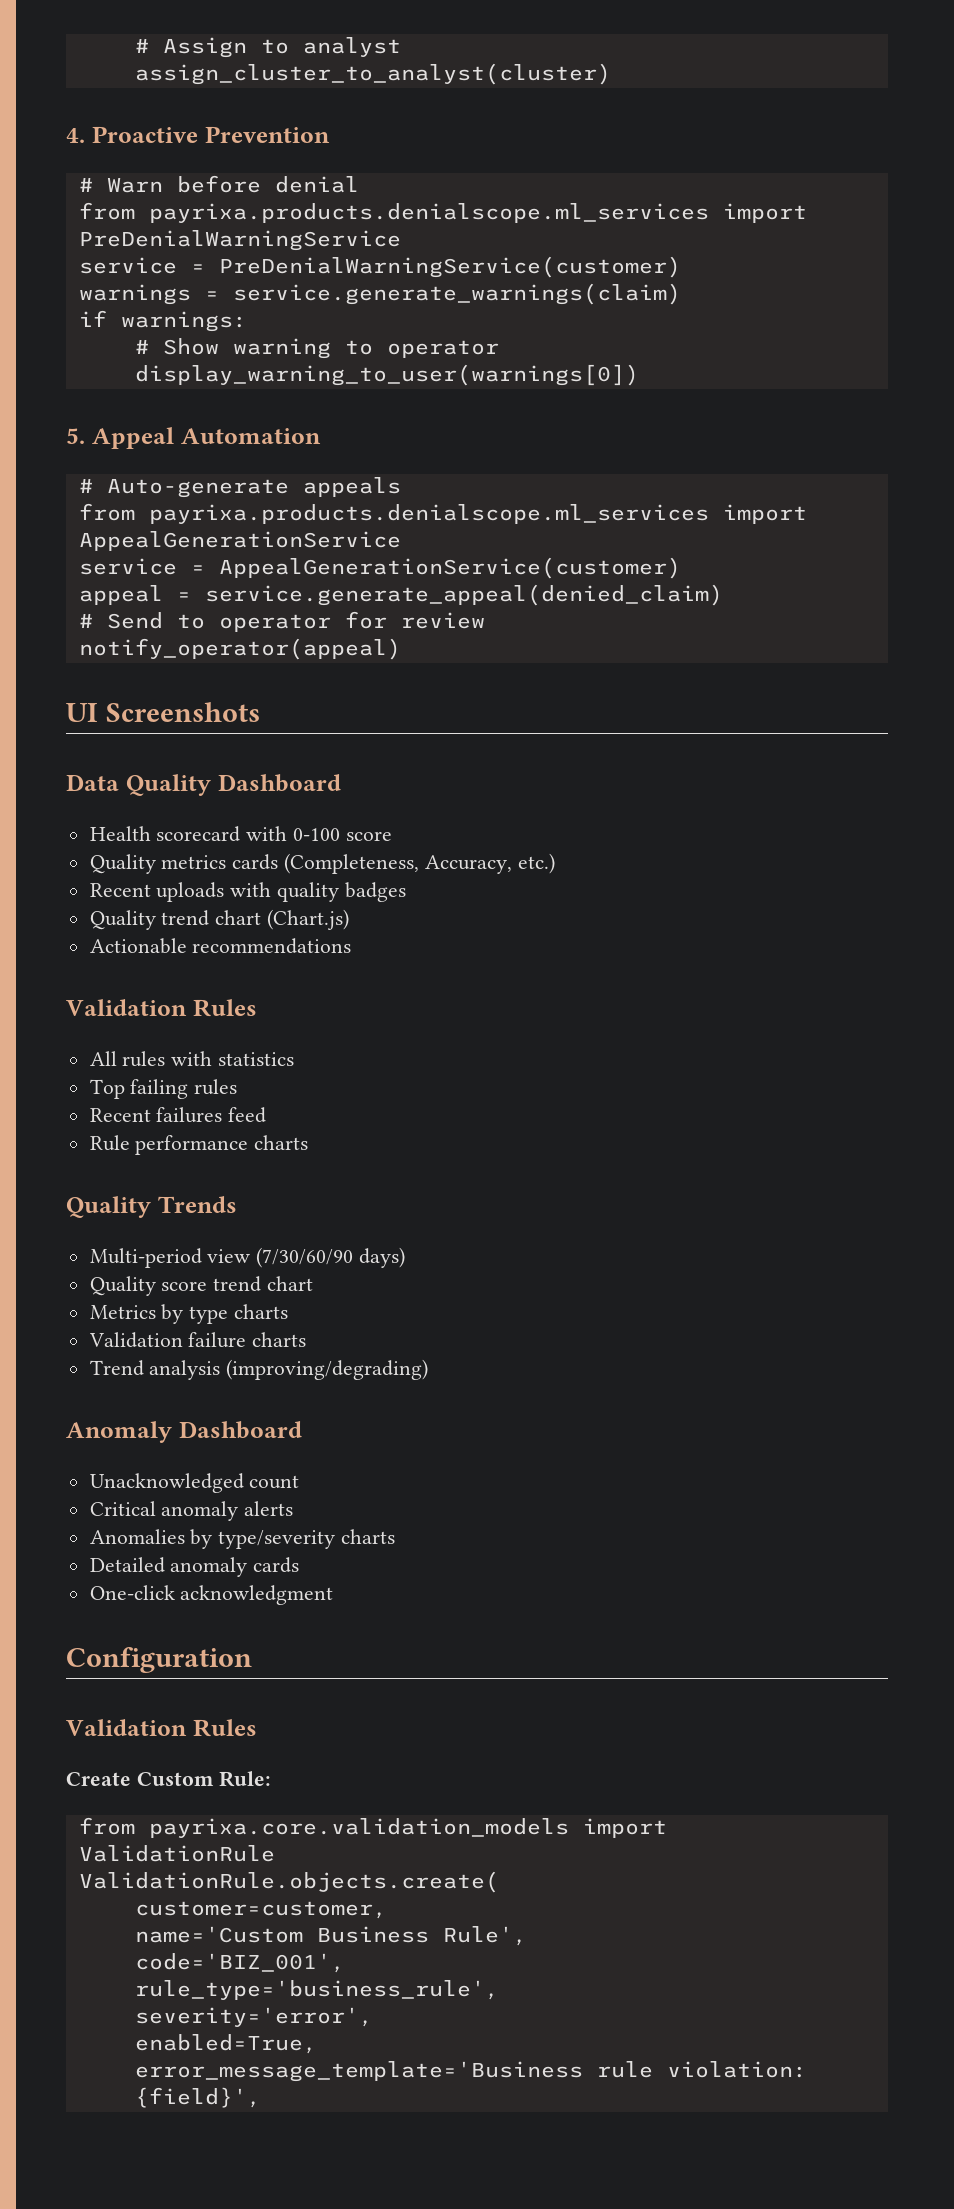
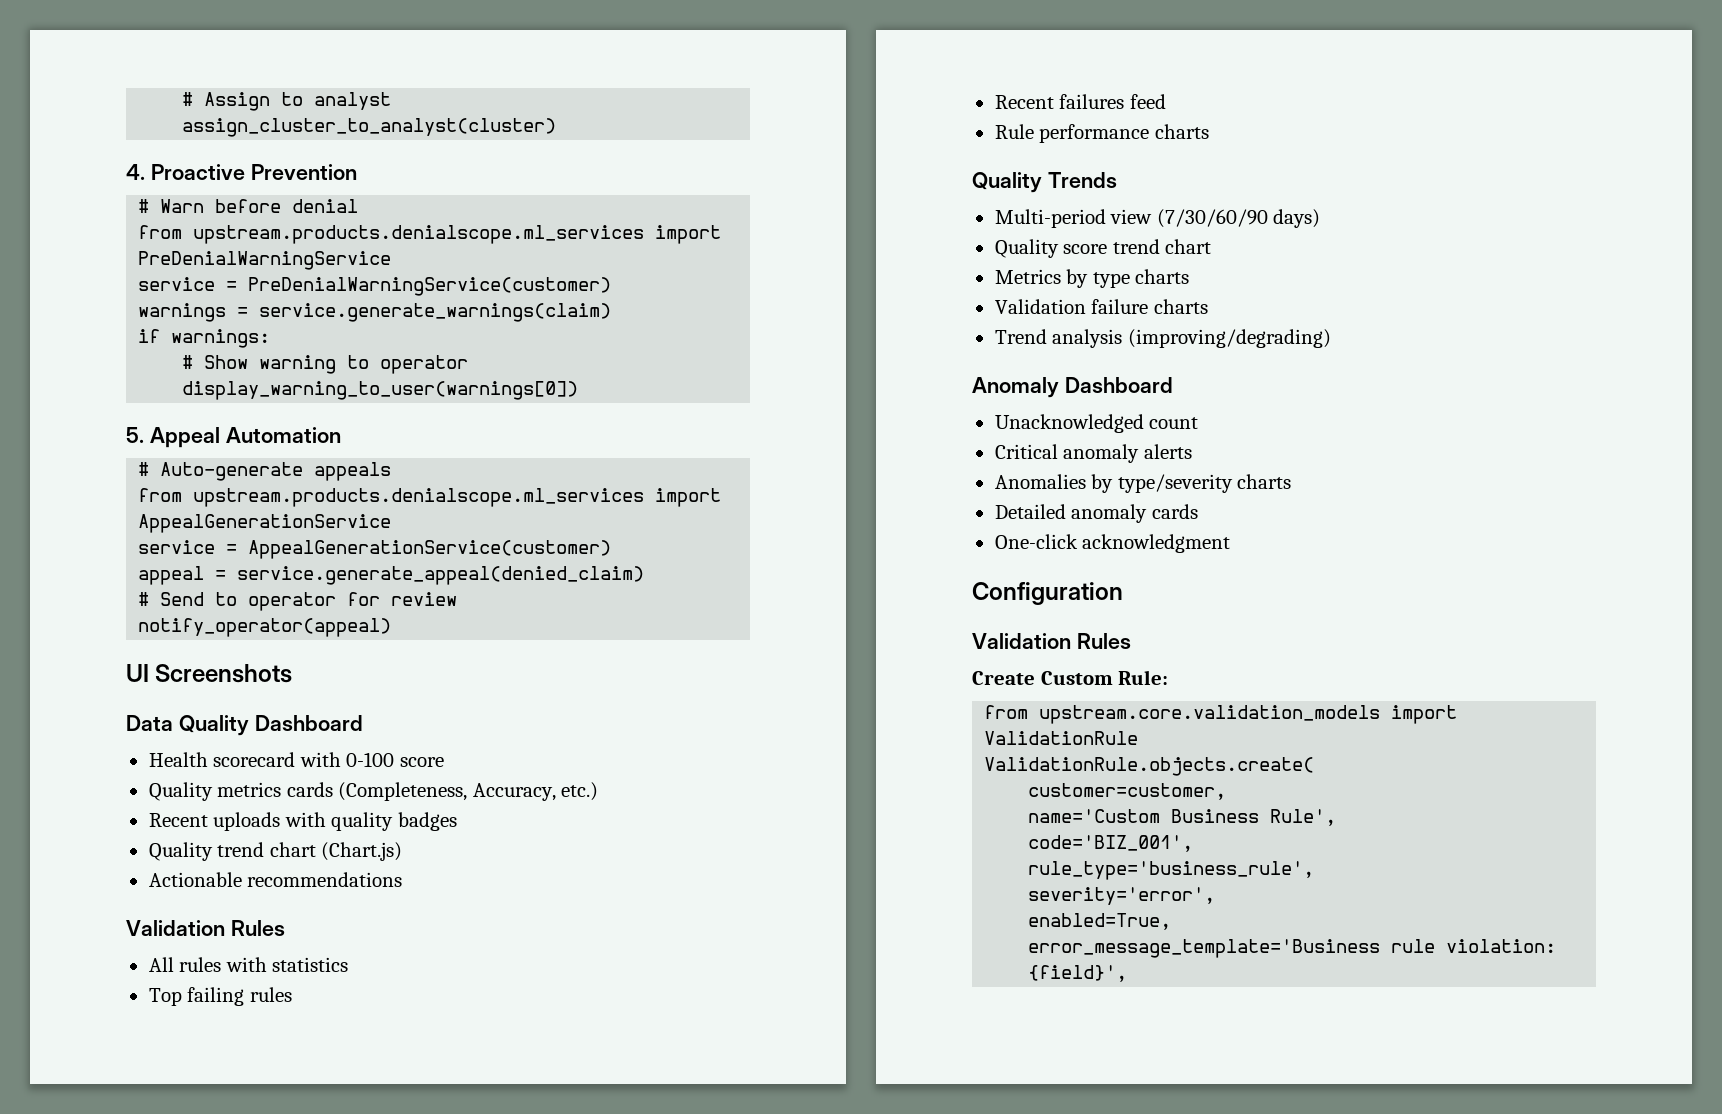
[148,203,709,223] payrixa.products.denialscope.ml_services -> [193,225,645,244] upstream.products.denialscope.ml_services
[148,504,709,524] payrixa.products.denialscope.ml_services -> [193,488,645,507] upstream.products.denialscope.ml_services
[148,1818,569,1838] payrixa.core.validation_models -> [1039,705,1381,724] upstream.core.validation_models

